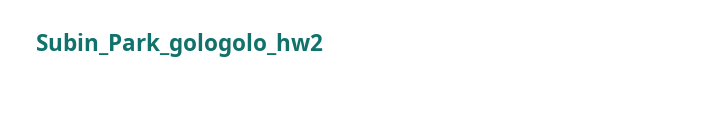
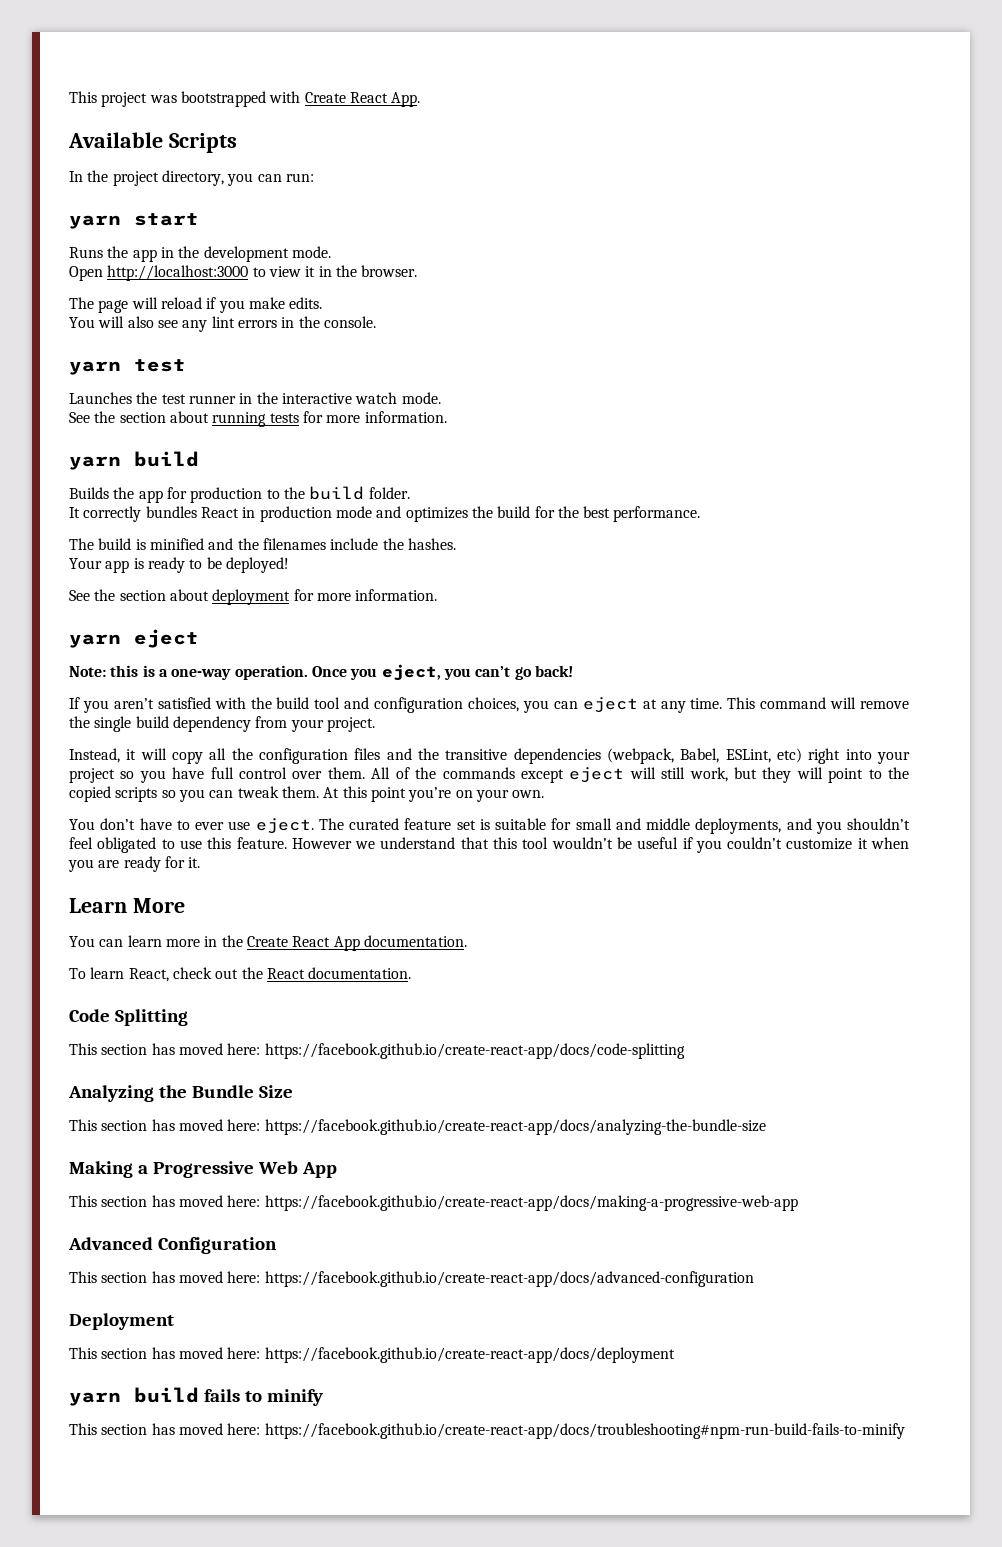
[36,33,323,57] Subin_Park_gologolo_hw2 -> [69,91,421,107] [68,132,237,153] [69,170,314,186] [69,213,199,229] [69,246,331,262] [69,265,418,281] [69,297,323,313] [69,316,376,332] [69,359,186,375] [69,392,441,404] [69,411,447,427] [69,451,199,470] [69,486,410,503] [69,506,701,522] [69,538,456,550] [69,557,289,573] [69,589,438,605] [69,629,199,648] [69,664,573,681] [69,697,909,713] [69,716,375,732] [69,748,911,764] [69,767,909,783] [69,786,545,802] [69,818,910,834] [69,837,909,853] [68,856,201,872] [69,898,185,913] [69,935,467,951] [69,967,412,982] [69,1009,188,1026] [69,1043,685,1059] [68,1085,293,1102] [69,1119,766,1135] [69,1161,337,1178] [69,1195,798,1211] [68,1237,277,1254] [69,1271,754,1287] [69,1313,174,1330] [69,1347,675,1363] [69,1387,323,1406] [69,1423,905,1439] This project was bootstrapped with Create React App. // Available Scripts // In the project directory, you can run: // yarn start // Runs the app in the development mode. // Open http://localhost:3000 to view it in the browser. // The page will reload if you make edits. // You will also see any lint errors in the console. // yarn test // Launches the test runner in the interactive watch mode. // See the section about running tests for more information. // yarn build // Builds the app for production to the build folder. // It correctly bundles React in production mode and optimizes the build for the best performance. // The build is minified and the filenames include the hashes. // Your app is ready to be deployed! // See the section about deployment for more information. // yarn eject // Note: this is a one-way operation. Once you eject, you can’t go back! // If you aren’t satisfied with the build tool and configuration choices, you can eject at any time. This command will remove the single build dependency from your project. // Instead, it will copy all the configuration files and the transitive dependencies (webpack, Babel, ESLint, etc) right into your project so you have full control over them. All of the commands except eject will still work, but they will point to the copied scripts so you can tweak them. At this point you’re on your own. // You don’t have to ever use eject. The curated feature set is suitable for small and middle deployments, and you shouldn’t feel obligated to use this feature. However we understand that this tool wouldn’t be useful if you couldn’t customize it when you are ready for it. // Learn More // You can learn more in the Create React App documentation. // To learn React, check out the React documentation. // Code Splitting // This section has moved here: https://facebook.github.io/create-react-app/docs/code-splitting // Analyzing the Bundle Size // This section has moved here: https://facebook.github.io/create-react-app/docs/analyzing-the-bundle-size // Making a Progressive Web App // This section has moved here: https://facebook.github.io/create-react-app/docs/making-a-progressive-web-app // Advanced Configuration // This section has moved here: https://facebook.github.io/create-react-app/docs/advanced-configuration // Deployment // This section has moved here: https://facebook.github.io/create-react-app/docs/deployment // yarn build fails to minify // This section has moved here: https://facebook.github.io/create-react-app/docs/troubleshooting#npm-run-build-fails-to-minify

